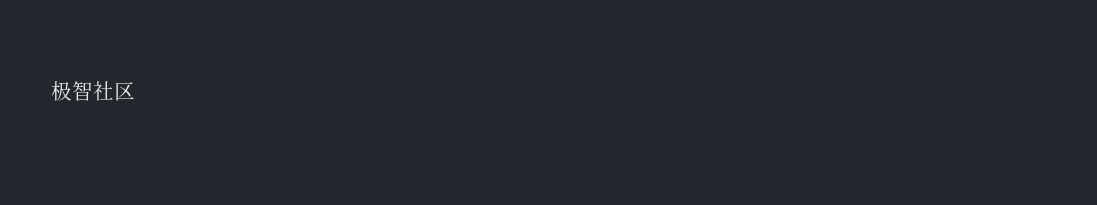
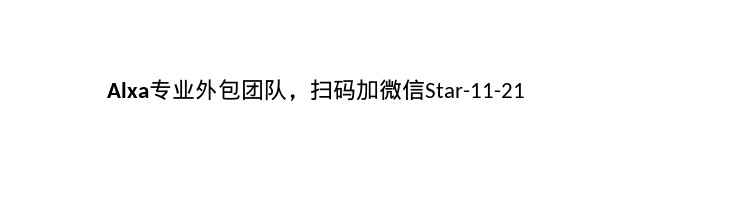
[51,81,135,101] 极智社区 -> [107,79,525,101] Alxa专业外包团队，扫码加微信Star-11-21

